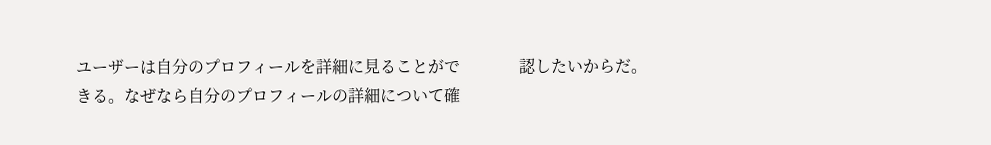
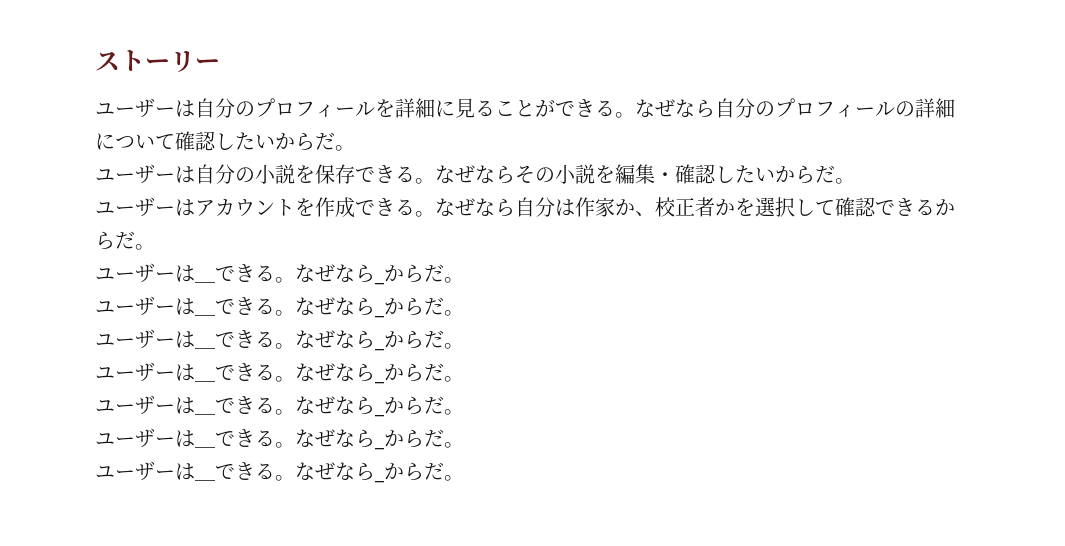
(75, 67) none -> [95,50,220,72] ストーリー //
(648, 71) none -> [95,164,855,184] [95,197,955,218] [95,231,155,250] [95,263,215,283] [215,264,464,285] [95,296,215,316] [215,297,464,318] [95,329,215,349] [215,330,464,351] [95,362,215,382] [215,363,464,384] [95,395,215,415] [215,396,464,417] [95,428,215,448] [215,429,464,450] [95,461,215,481] [215,462,464,483] // ユーザーは自分の小説を保存できる。なぜならその小説を編集・確認したいからだ。 // ユーザーはアカウントを作成できる。なぜなら自分は作家か、校正者かを選択して確認できるからだ。 // ユーザーは＿できる。なぜなら_からだ。 // ユーザーは＿できる。なぜなら_からだ。 // ユーザーは＿できる。なぜなら_からだ。 // ユーザーは＿できる。なぜなら_からだ。 // ユーザーは＿できる。なぜなら_からだ。 // ユーザーは＿できる。なぜなら_からだ。 // ユーザーは＿できる。なぜなら_からだ。

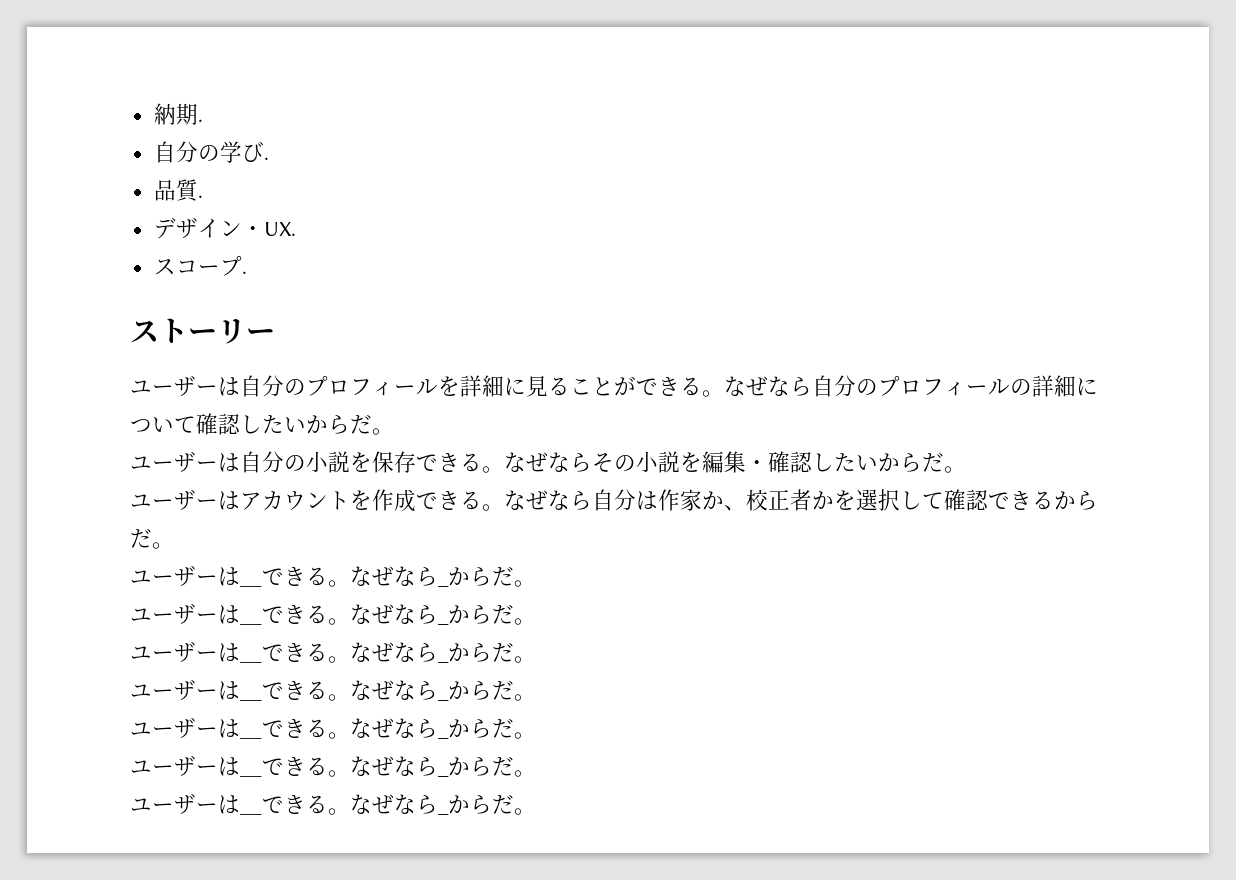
(95, 61) none -> [153,103,203,125] [153,141,269,163] [153,179,203,202] [153,217,296,239] [153,256,247,276] 納期. // 自分の学び. // 品質. // デザイン・UX. // スコープ. //

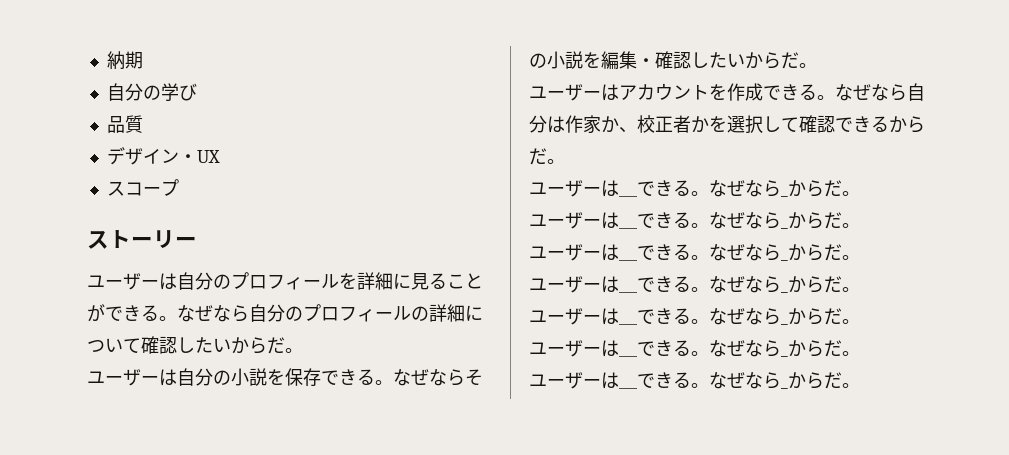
[197,119,203,122] . -> (143, 60) none
[263,157,269,160] . -> (197, 92) none
[197,195,203,198] . -> (143, 124) none
[263,222,296,236] UX. -> [196,150,220,163] UX
[241,271,247,274] . -> (179, 187) none

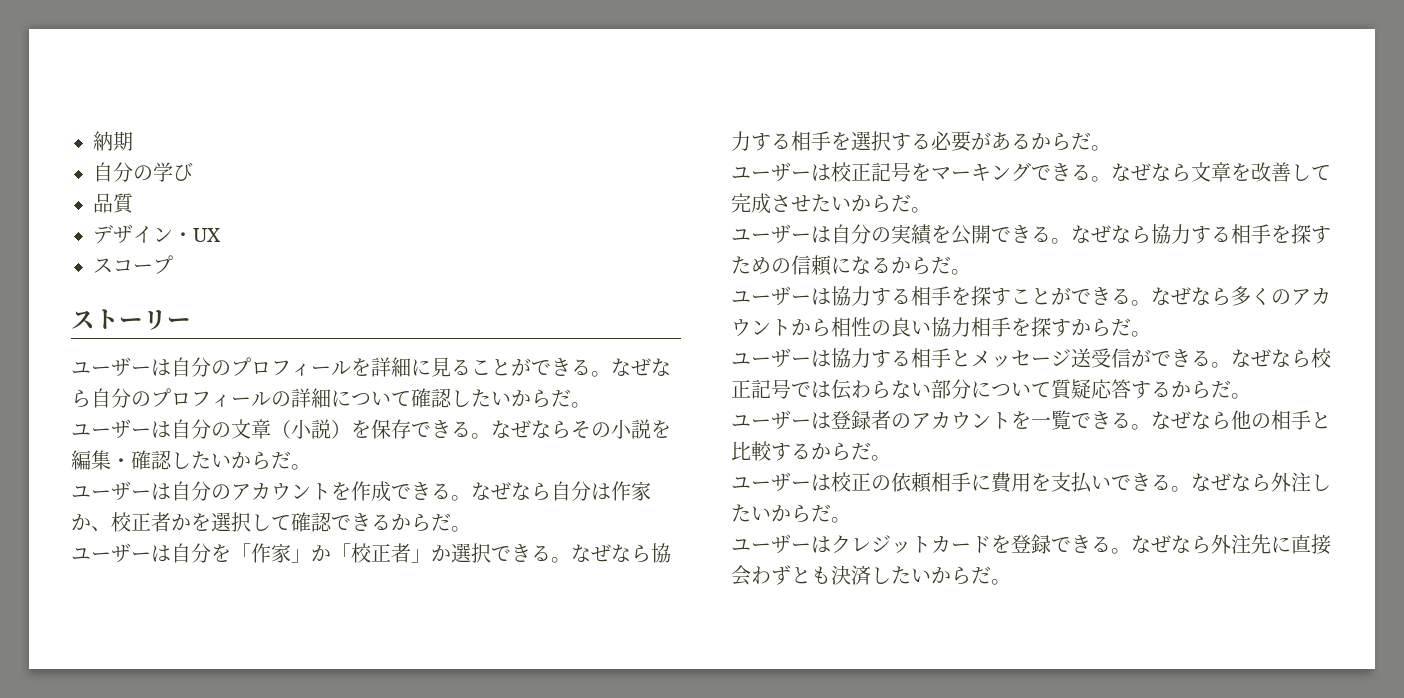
[231,368,267,386] 小説 -> [231,419,351,439] 文章（小説）
(619, 92) none -> [171,481,231,501] 自分の
[619,180,860,197] [529,212,860,229] [529,244,860,261] [529,276,860,293] [529,308,860,325] [529,340,860,357] [529,372,860,389] ＿できる。なぜなら_からだ。 // ユーザーは＿できる。なぜなら_からだ。 // ユーザーは＿できる。なぜなら_からだ。 // ユーザーは＿できる。なぜなら_からだ。 // ユーザーは＿できる。なぜなら_からだ。 // ユーザーは＿できる。なぜなら_からだ。 // ユーザーは＿できる。なぜなら_からだ。 -> [171,543,671,563] [731,131,1111,152] [731,162,1331,182] [731,193,931,214] [731,224,1331,245] [731,255,971,276] [731,286,1331,306] [731,317,1151,337] [731,348,1332,368] [731,379,1251,400] [731,410,1331,430] [731,441,891,461] [731,472,1331,493] [731,504,851,523] [731,534,1331,555] [731,565,1011,586] 自分を「作家」か「校正者」か選択できる。なぜなら協力する相手を選択する必要があるからだ。 // ユーザーは校正記号をマーキングできる。なぜなら文章を改善して完成させたいからだ。 // ユーザーは自分の実績を公開できる。なぜなら協力する相手を探すための信頼になるからだ。 // ユーザーは協力する相手を探すことができる。なぜなら多くのアカウントから相性の良い協力相手を探すからだ。 // ユーザーは協力する相手とメッセージ送受信ができる。なぜなら校正記号では伝わらない部分について質疑応答するからだ。 // ユーザーは登録者のアカウントを一覧できる。なぜなら他の相手と比較するからだ。 // ユーザーは校正の依頼相手に費用を支払いできる。なぜなら外注したいからだ。 // ユーザーはクレジットカードを登録できる。なぜなら外注先に直接会わずとも決済したいからだ。

